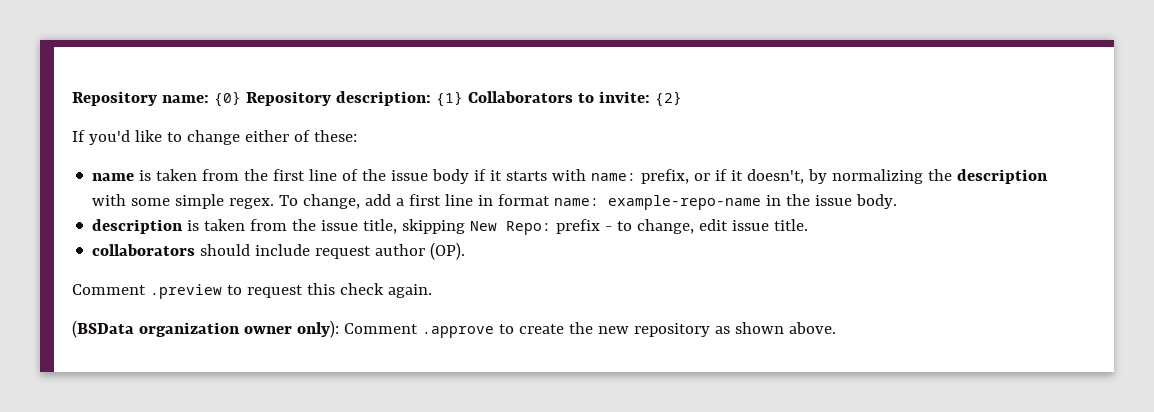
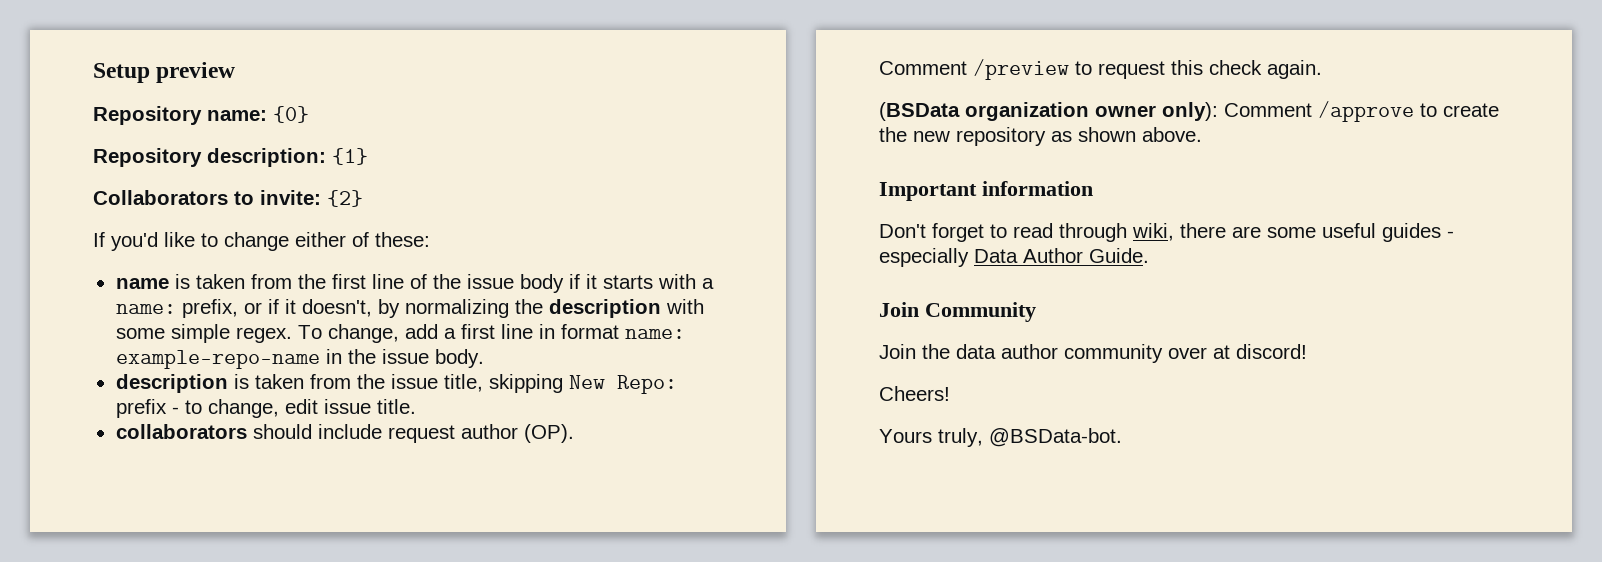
(72, 98) none -> [93,62,236,83] Setup preview //
(241, 99) none -> (309, 114) //
(463, 99) none -> (368, 156) //
(587, 175) none -> [701,278,714,289] a
[149,284,222,299] .preview -> [973,59,1069,80] /preview
[421,326,494,338] .approve -> [1318,101,1414,122] /approve
(836, 328) none -> [879,181,1093,201] [879,223,1454,242] [879,248,1149,267] [879,302,1036,322] [879,344,1307,363] [879,386,950,401] [879,428,1122,447] // Important information // Don't forget to read through wiki, there are some useful guides - especially Data Author Guide. // Join Community // Join the data author community over at discord! // Cheers! // Yours truly, @BSData-bot.

